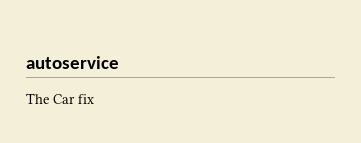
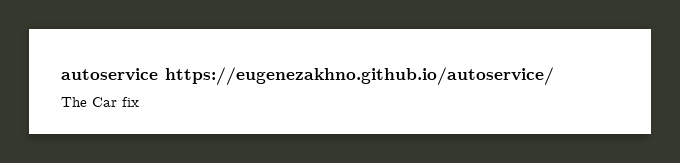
(119, 62) none -> [165,67,554,86] https://eugenezakhno.github.io/autoservice/

